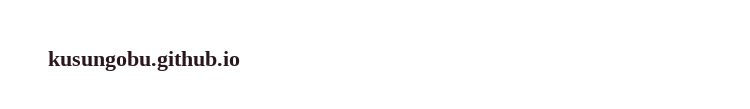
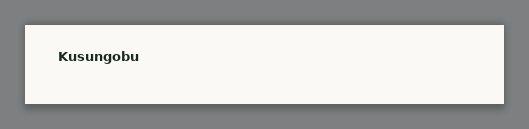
[48,51,240,71] kusungobu.github.io -> [58,51,139,64] Kusungobu

